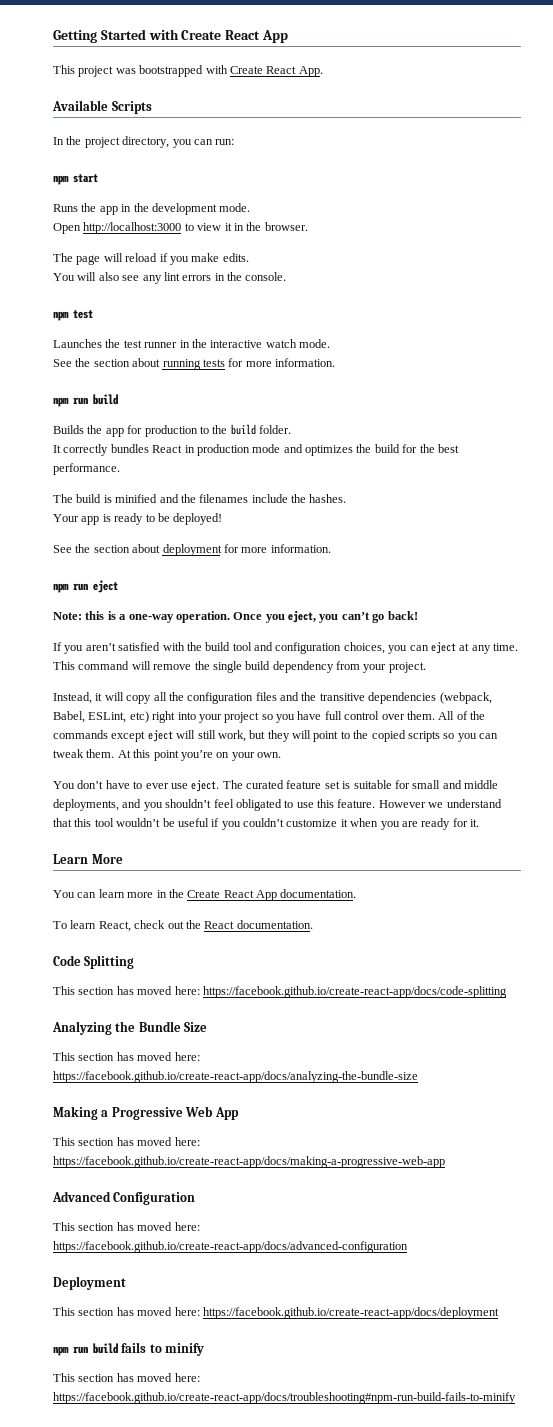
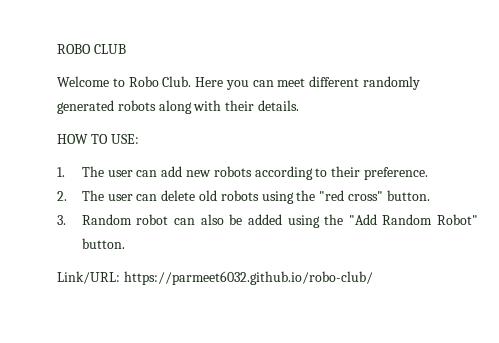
[53,29,288,43] [53,65,323,77] [52,100,152,114] [53,136,235,148] [53,174,98,185] [53,203,251,215] [53,222,308,234] [53,253,249,265] [53,272,287,284] [53,310,93,321] [53,339,330,348] [53,358,335,370] [53,394,118,407] [53,424,291,437] [53,444,459,456] [53,463,120,475] [53,494,347,503] [53,513,223,525] [53,544,331,556] [53,580,118,593] [53,610,418,623] [53,642,518,654] [53,661,426,673] [53,692,492,704] [53,711,485,723] [53,730,498,742] [53,749,281,761] [53,780,498,792] [53,799,502,811] [53,818,479,830] [53,854,123,864] [53,889,357,901] [53,920,313,932] [53,955,135,969] [53,986,507,998] [52,1021,208,1035] [53,1052,200,1061] [53,1071,418,1083] [53,1106,239,1120] [53,1137,200,1146] [53,1156,445,1168] [52,1191,196,1205] [53,1222,200,1231] [53,1241,408,1253] [53,1276,126,1290] [53,1307,499,1319] [53,1342,205,1356] [53,1373,200,1382] [53,1392,516,1404] Getting Started with Create React App // This project was bootstrapped with Create React App. // Available Scripts // In the project directory, you can run: // npm start // Runs the app in the development mode. // Open http://localhost:3000 to view it in the browser. // The page will reload if you make edits. // You will also see any lint errors in the console. // npm test // Launches the test runner in the interactive watch mode. // See the section about running tests for more information. // npm run build // Builds the app for production to the build folder. // It correctly bundles React in production mode and optimizes the build for the best performance. // The build is minified and the filenames include the hashes. // Your app is ready to be deployed! // See the section about deployment for more information. // npm run eject // Note: this is a one-way operation. Once you eject, you can’t go back! // If you aren’t satisfied with the build tool and configuration choices, you can eject at any time. This command will remove the single build dependency from your project. // Instead, it will copy all the configuration files and the transitive dependencies (webpack, Babel, ESLint, etc) right into your project so you have full control over them. All of the commands except eject will still work, but they will point to the copied scripts so you can tweak them. At this point you’re on your own. // You don’t have to ever use eject. The curated feature set is suitable for small and middle deployments, and you shouldn’t feel obligated to use this feature. However we understand that this tool wouldn’t be useful if you couldn’t customize it when you are ready for it. // Learn More // You can learn more in the Create React App documentation. // To learn React, check out the React documentation. // Code Splitting // This section has moved here: https://facebook.github.io/create-react-app/docs/code-splitting // Analyzing the Bundle Size // This section has moved here: https://facebook.github.io/create-react-app/docs/analyzing-the-bundle-size // Making a Progressive Web App // This section has moved here: https://facebook.github.io/create-react-app/docs/making-a-progressive-web-app // Advanced Configuration // This section has moved here: https://facebook.github.io/create-react-app/docs/advanced-configuration // Deployment // This section has moved here: https://facebook.github.io/create-react-app/docs/deployment // npm run build fails to minify // This section has moved here: https://facebook.github.io/create-react-app/docs/troubleshooting#npm-run-build-fails-to-minify -> [57,44,126,54] [57,76,421,90] [57,100,299,114] [57,134,139,144] [57,166,428,180] [57,190,430,204] [57,214,478,228] [81,238,125,249] [57,271,373,285] ROBO CLUB // Welcome to Robo Club. Here you can meet different randomly generated robots along with their details. // HOW TO USE: // 1. The user can add new robots according to their preference. // 2. The user can delete old robots using the "red cross" button. // 3. Random robot can also be added using the "Add Random Robot" button. // Link/URL: https://parmeet6032.github.io/robo-club/

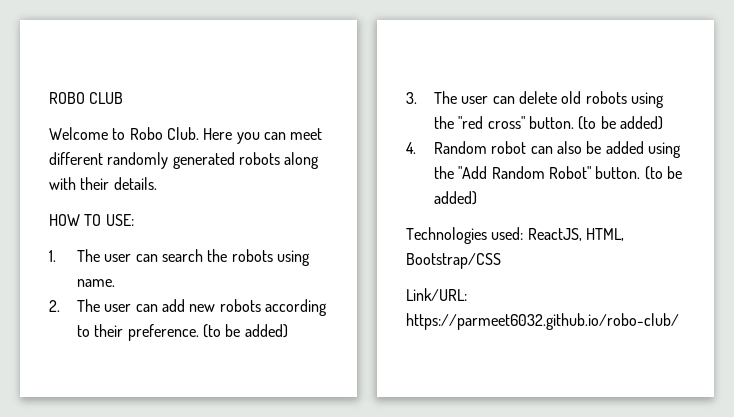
(158, 173) none -> [161,249,310,266] [76,279,115,287] [49,299,158,312] search the robots using name. // 2. The user can
[57,191,67,201] // 2. -> [202,324,288,338] [406,92,417,104] (to be added) // 3.
[57,215,66,225] // 3. -> [578,116,663,130] [406,142,416,154] (to be added) // 4.
(125, 243) none -> [644,166,682,180] [433,191,477,205] [406,227,624,244] [406,253,501,269] (to be added) // Technologies used: ReactJS, HTML, Bootstrap/CSS

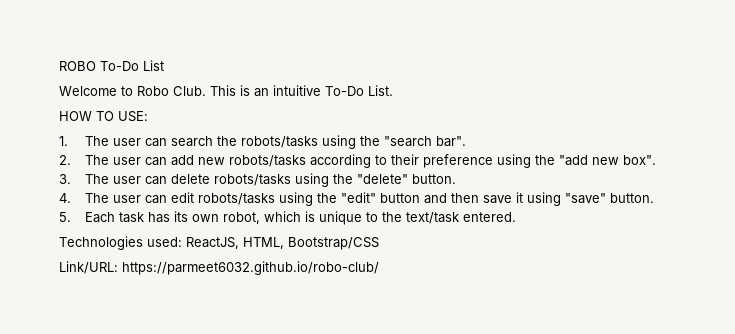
[89,92,124,104] CLUB -> [100,60,164,71] To-Do List
[203,128,323,144] [49,152,320,169] [49,177,157,190] Here you can meet different randomly generated robots along with their details. -> [210,85,393,97] This is an intuitive To-Do List.
[231,249,310,266] [76,279,115,287] robots using name. -> [240,135,466,149] robots/tasks using the "search bar".
[219,299,261,312] robots -> [228,155,306,167] robots/tasks
[127,324,288,341] preference. (to be added) -> [422,154,656,168] preference using the "add new box".
[561,91,664,108] [433,116,663,130] [406,141,681,158] [433,166,682,180] [433,191,477,205] old robots using the "red cross" button. (to be added) // 4. Random robot can also be added using the "Add Random Robot" button. (to be added) -> [213,173,456,187] [59,192,654,206] [59,211,516,225] robots/tasks using the "delete" button. // 4. The user can edit robots/tasks using the "edit" button and then save it using "save" button. // 5. Each task has its own robot, which is unique to the text/task entered.

